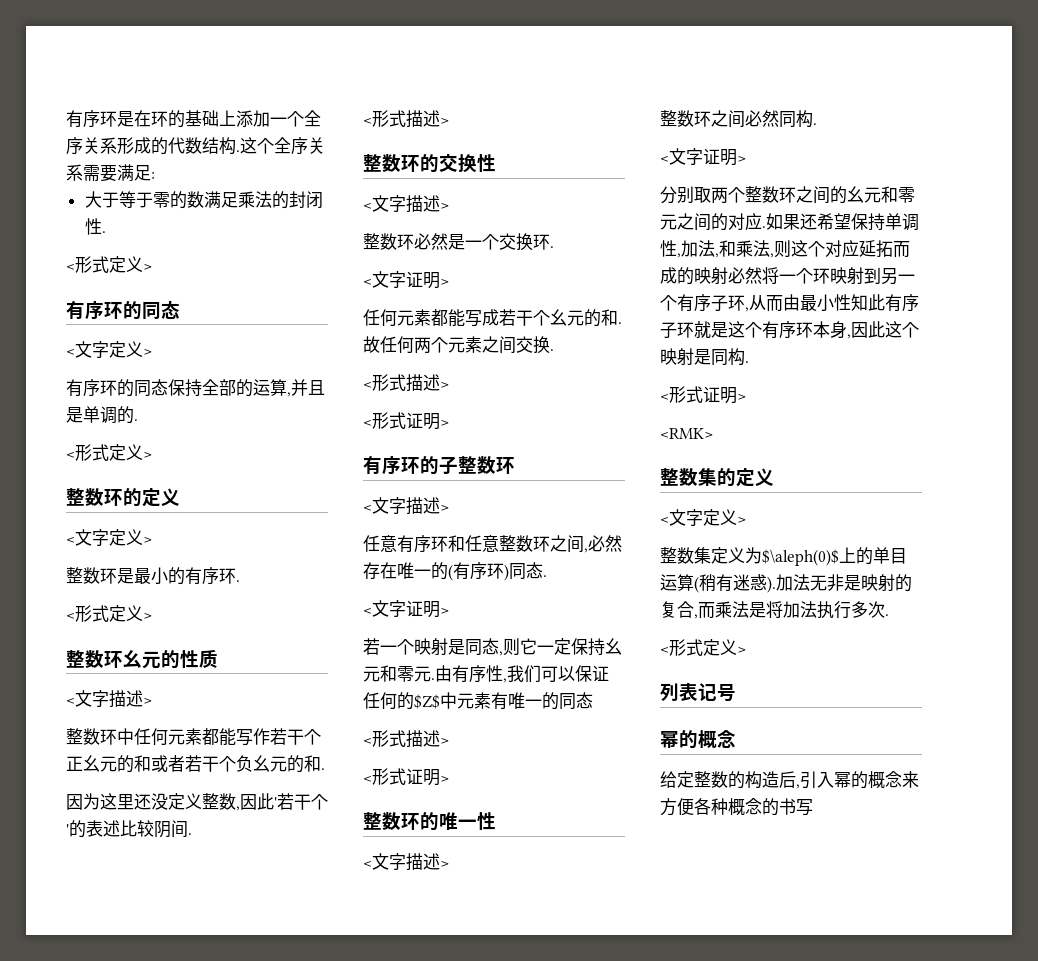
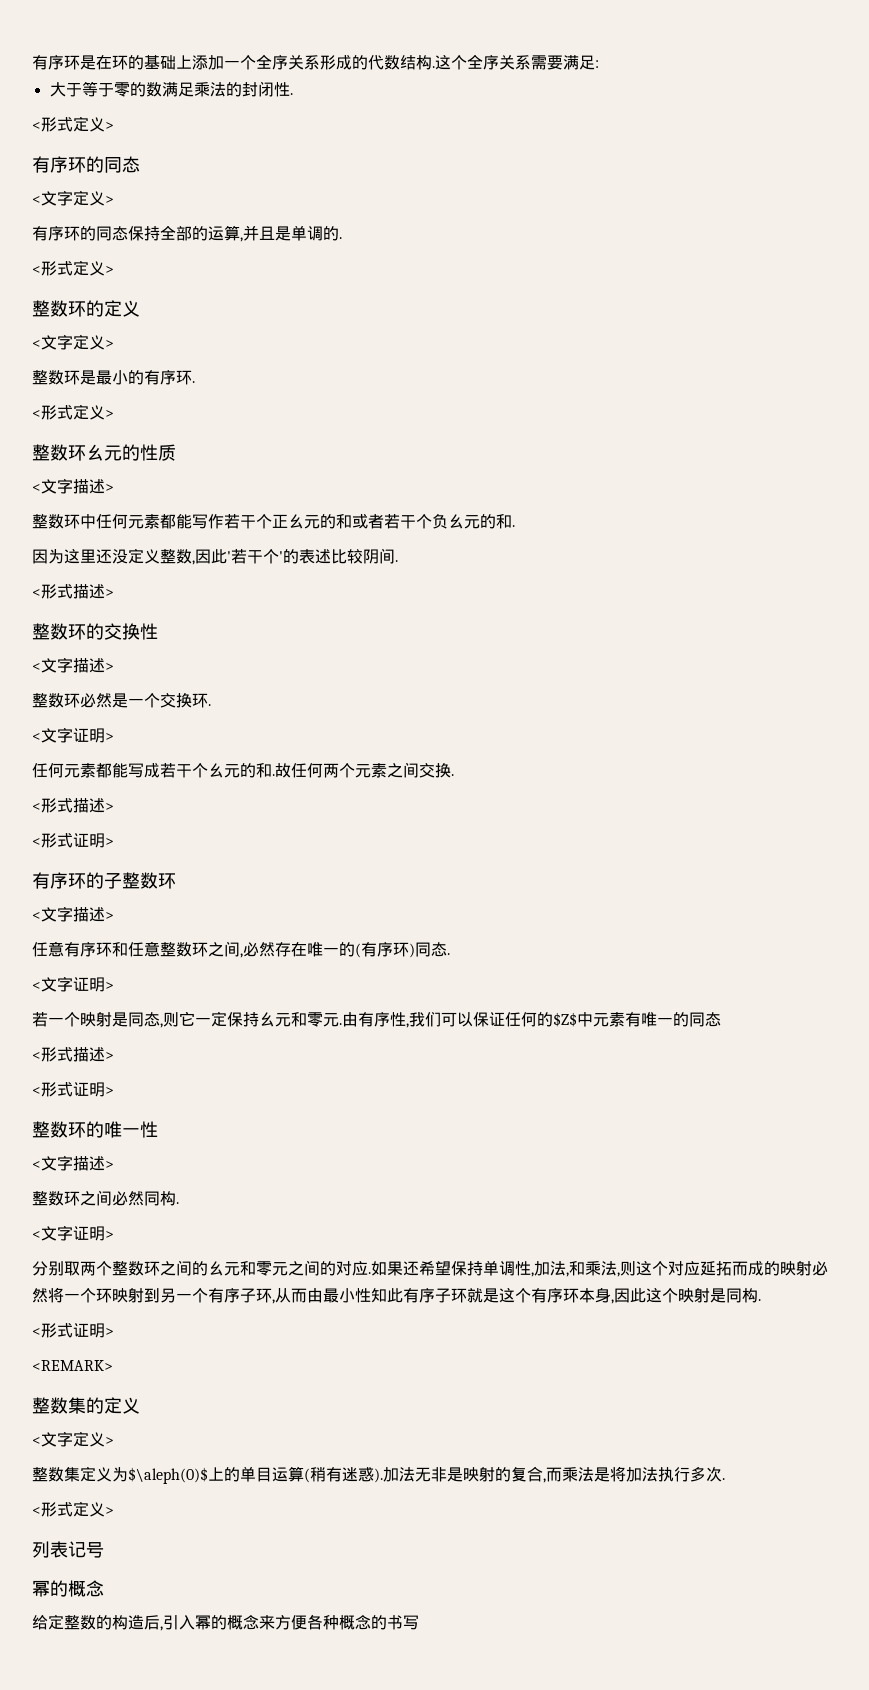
[660,428,713,439] <RMK> -> [32,1360,113,1371] <REMARK>

